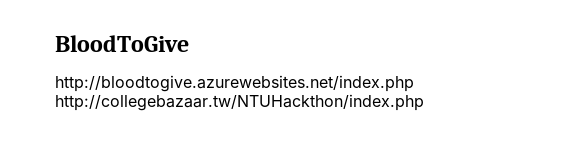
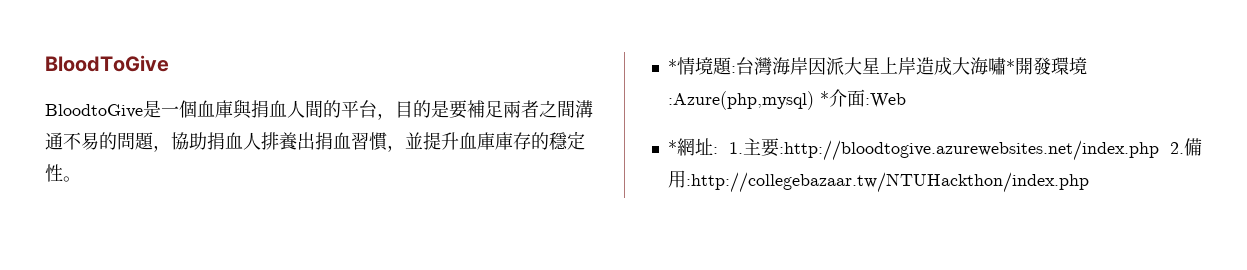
[55,75,414,92] [55,94,424,111] http://bloodtogive.azurewebsites.net/index.php http://collegebazaar.tw/NTUHackthon/index.php -> [45,99,593,120] [45,131,585,152] [45,164,81,182] [667,57,1087,75] [667,89,906,110] [667,138,1202,161] [667,170,1089,193] BloodtoGive是一個血庫與捐血人間的平台，目的是要補足兩者之間溝通不易的問題，協助捐血人排養出捐血習慣，並提升血庫庫存的穩定性。 // *情境題:台灣海岸因派大星上岸造成大海嘯*開發環境:Azure(php,mysql) *介面:Web // *網址: 1.主要:http://bloodtogive.azurewebsites.net/index.php 2.備用:http://collegebazaar.tw/NTUHackthon/index.php

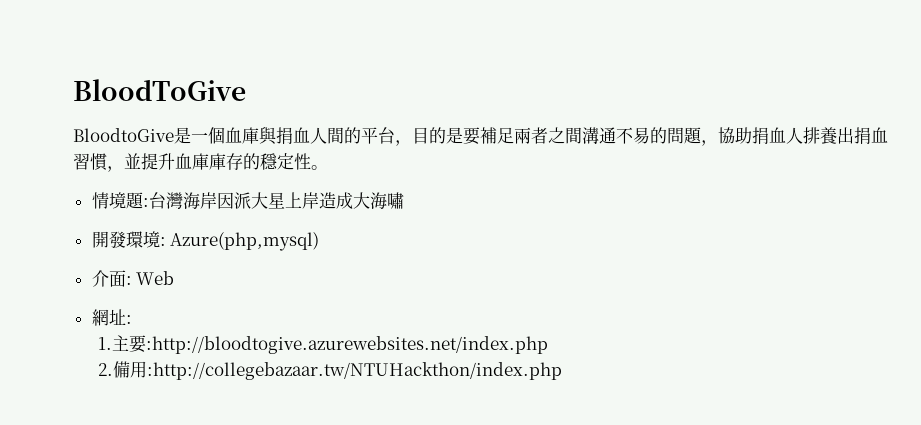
[667,59,677,73] * -> (328, 167) none
[1005,59,1015,73] * -> (404, 200) //
[667,89,906,110] [667,140,677,154] :Azure(php,mysql) *介面:Web // * -> [159,232,320,251] [91,270,175,287] : Azure(php,mysql) // 介面: Web //
(718, 150) none -> (132, 319) //
(1159, 150) none -> (549, 345) //

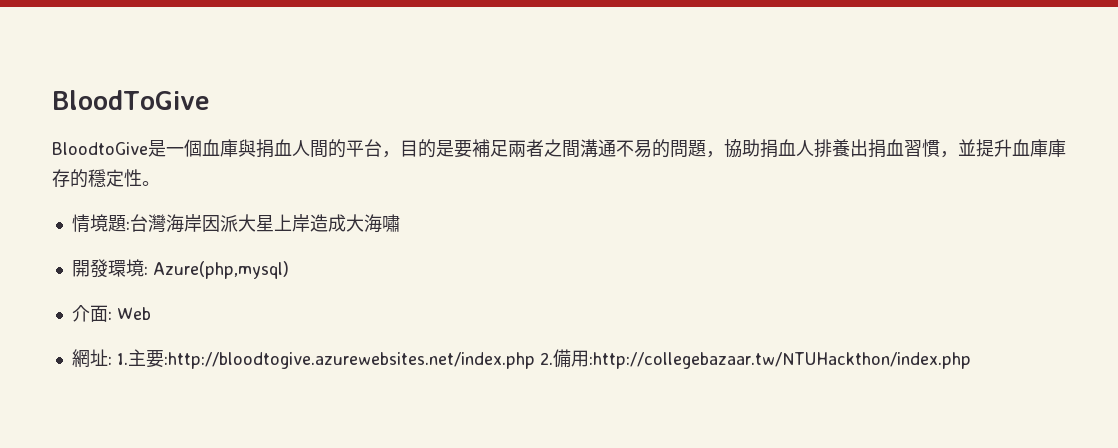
(132, 319) // -> (112, 360) none
(549, 345) // -> (535, 360) none

